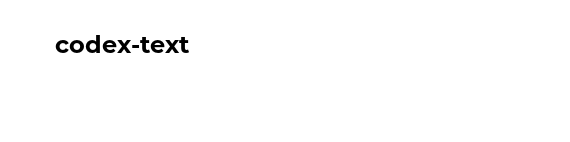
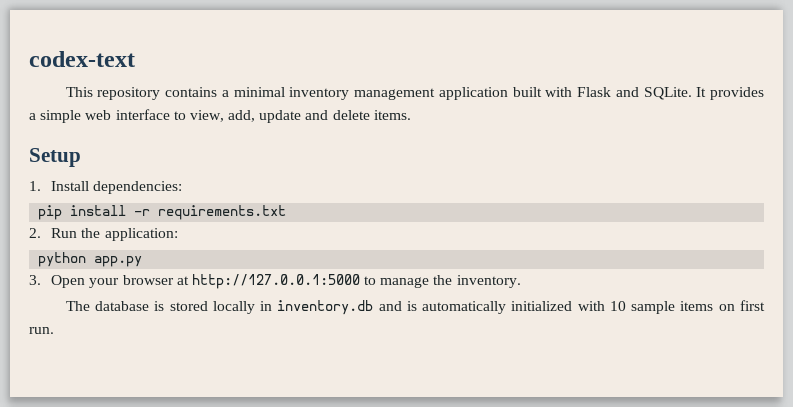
(190, 44) none -> [65,87,764,100] [29,109,411,123] [29,148,81,167] [29,181,183,194] [38,205,287,220] [29,228,178,241] [38,252,143,267] [29,274,521,289] [65,300,766,315] [29,327,54,334] // This repository contains a minimal inventory management application built with Flask and SQLite. It provides a simple web interface to view, add, update and delete items. // Setup // 1. Install dependencies: // pip install -r requirements.txt // 2. Run the application: // python app.py // 3. Open your browser at http://127.0.0.1:5000 to manage the inventory. // The database is stored locally in inventory.db and is automatically initialized with 10 sample items on first run.

